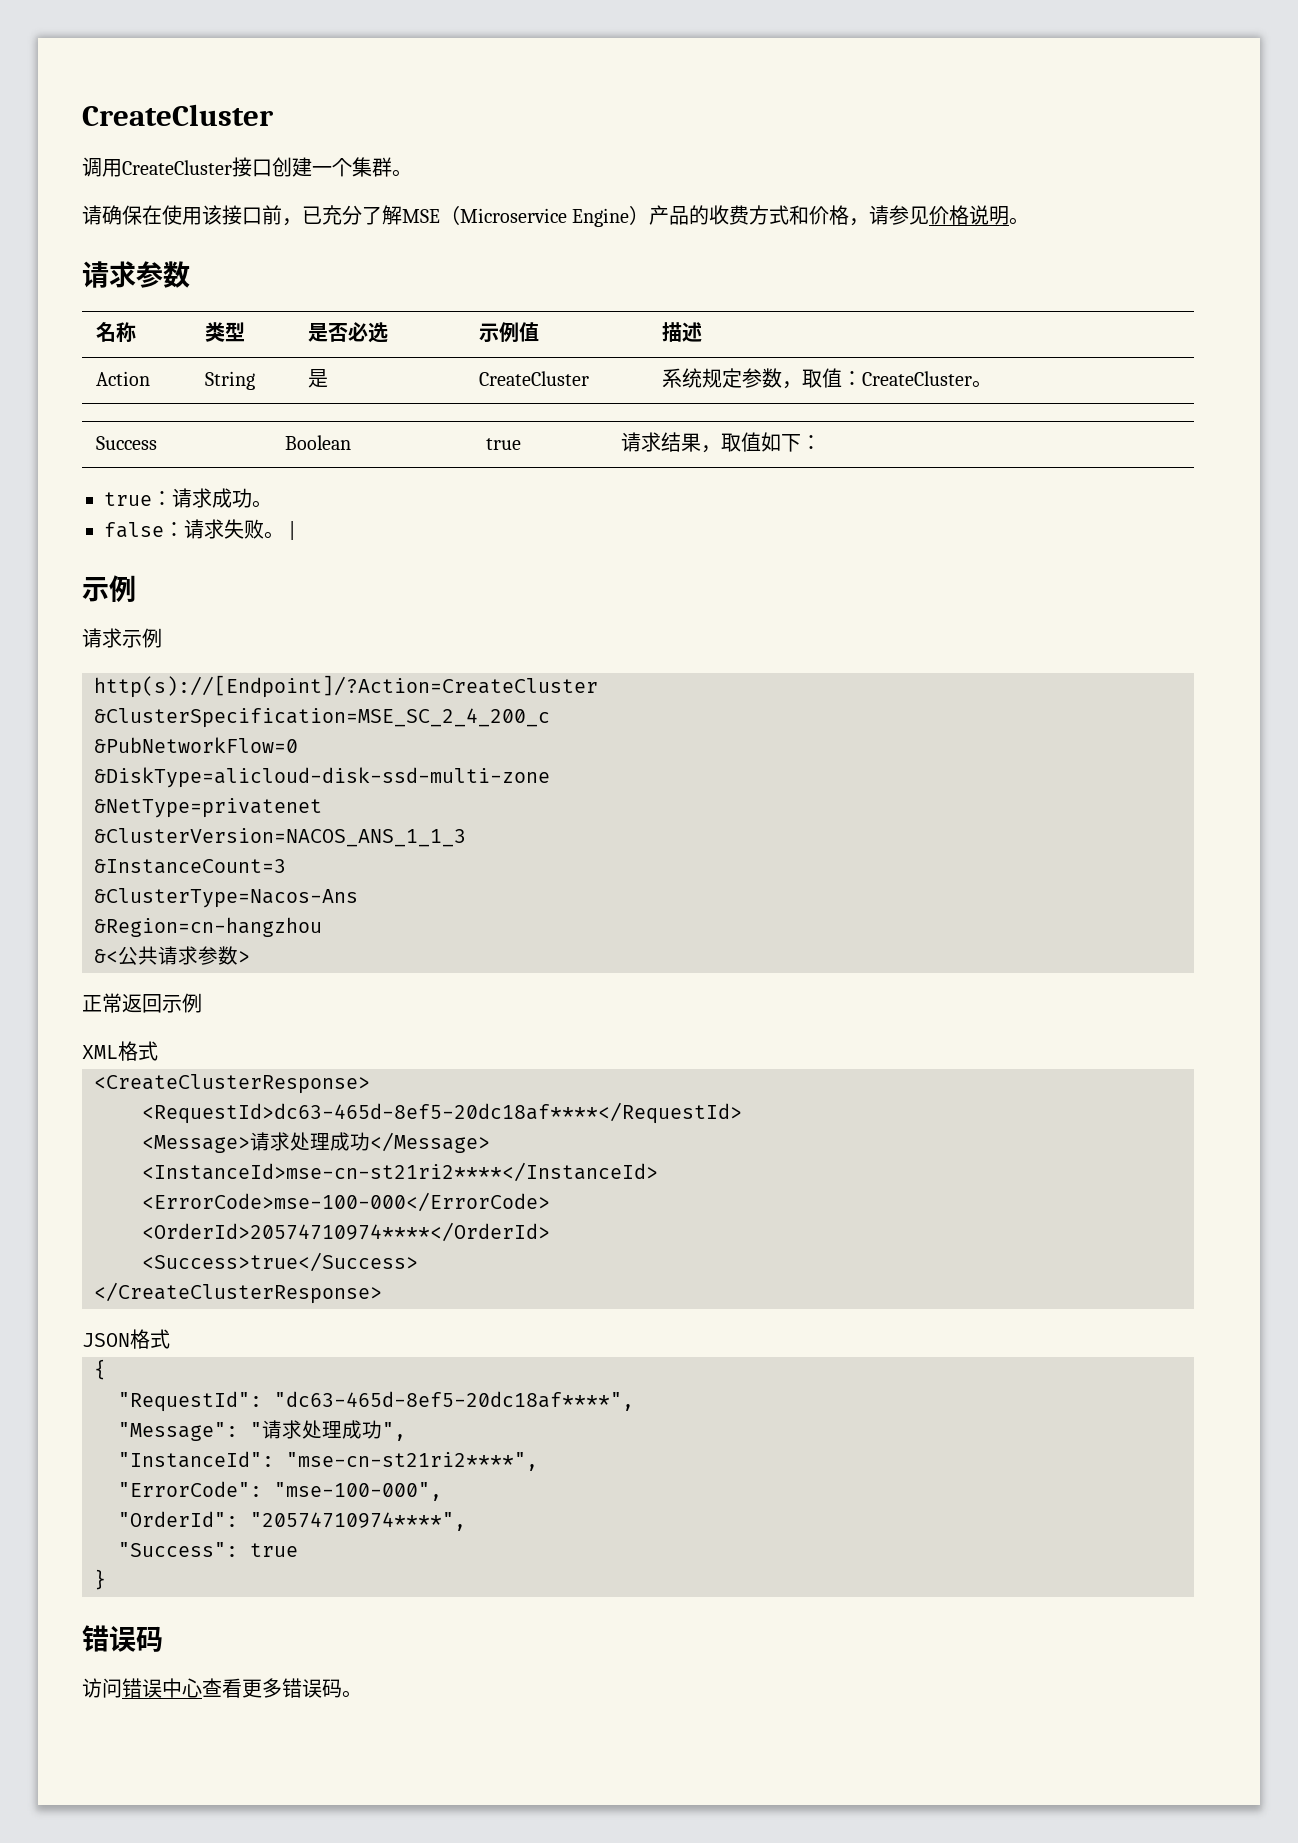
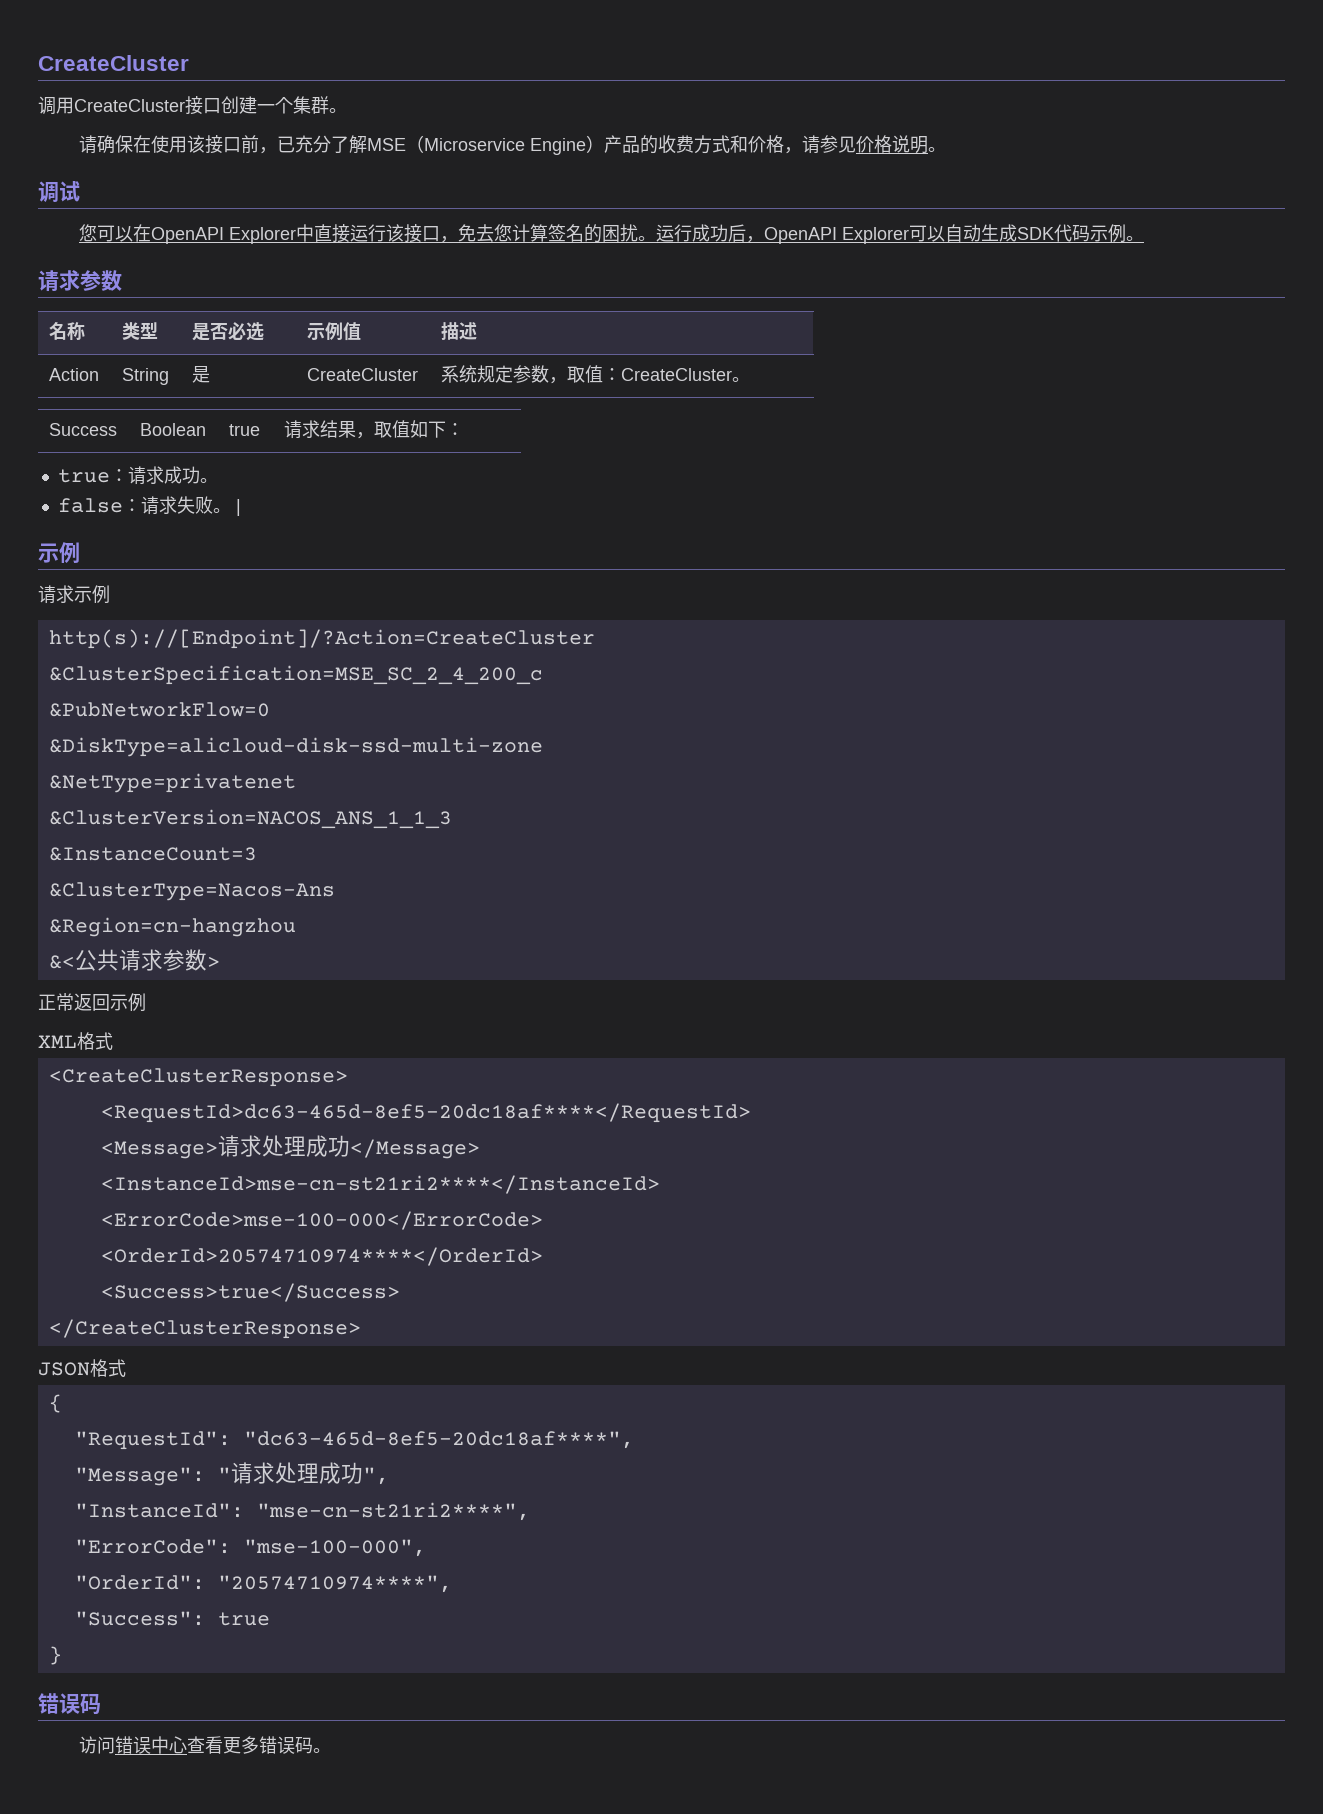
(1030, 221) none -> [38,181,80,203] [78,224,1144,244] // 调试 // 您可以在OpenAPI Explorer中直接运行该接口，免去您计算签名的困扰。运行成功后，OpenAPI Explorer可以自动生成SDK代码示例。

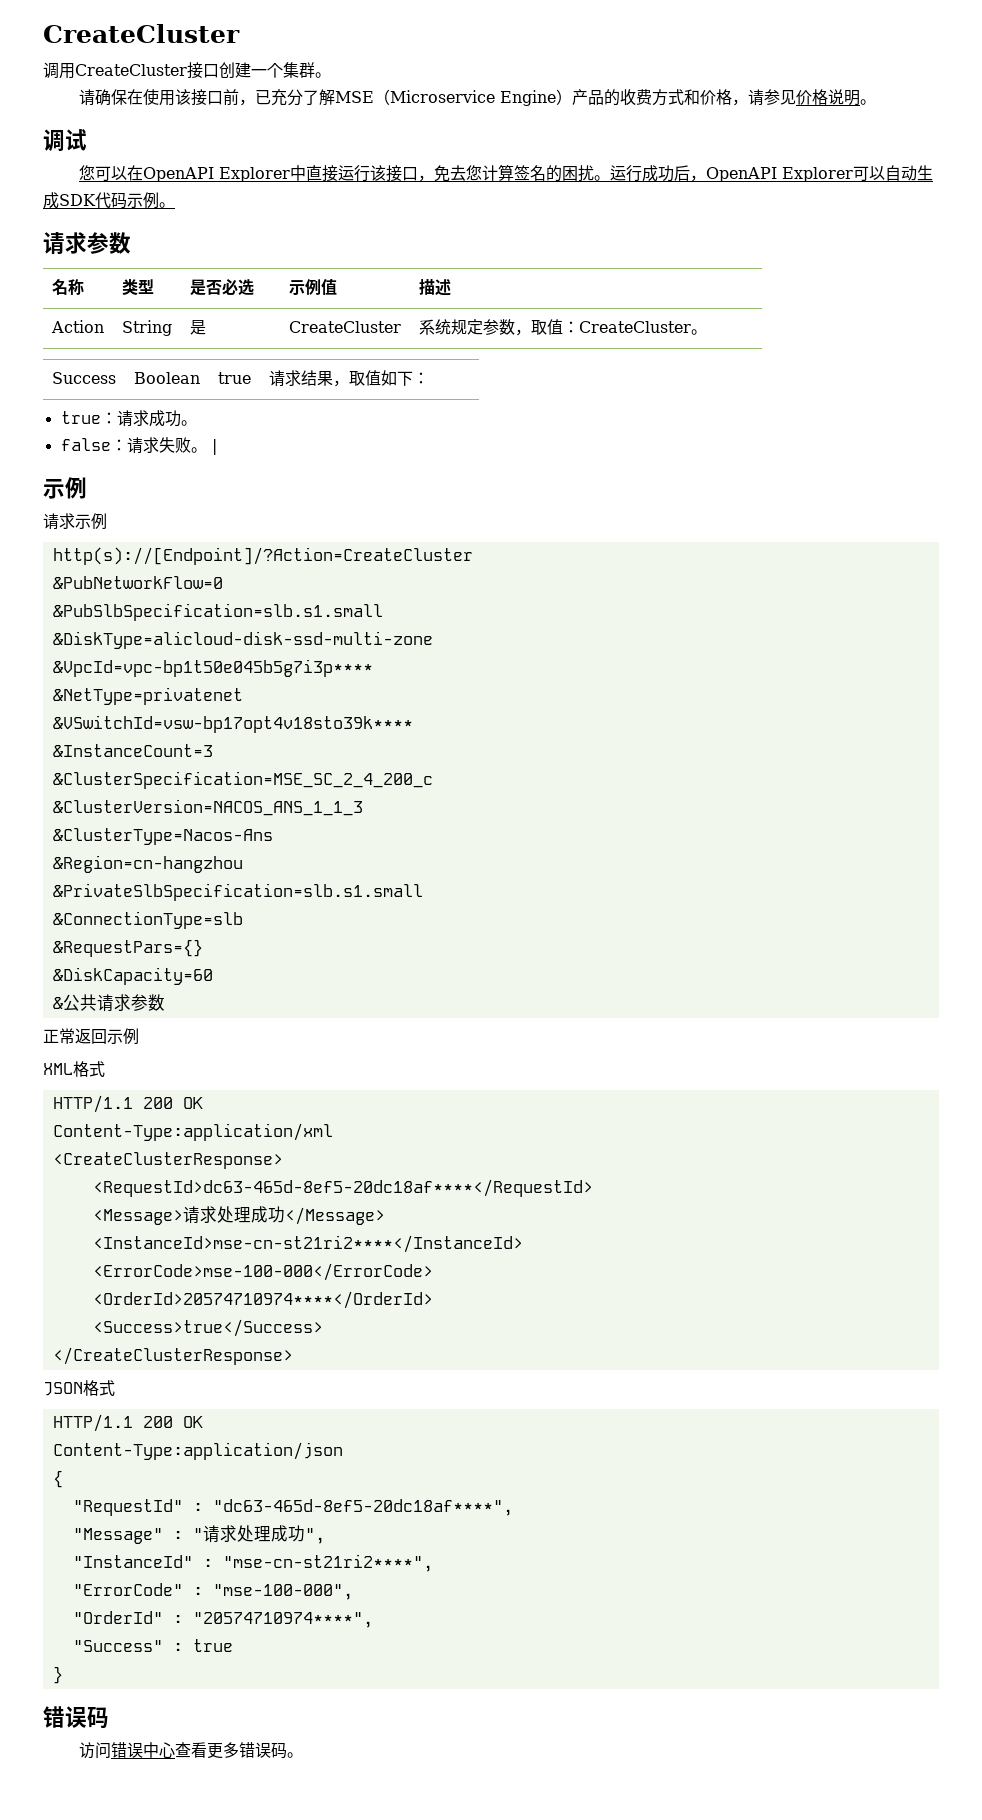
[48,665,543,685] [48,702,270,717] &ClusterSpecification=MSE_SC_2_4_200_c // &PubNetworkFlow=0 -> [52,576,223,589] [52,603,383,621] &PubNetworkFlow=0 // &PubSlbSpecification=slb.s1.small
(543, 747) none -> [52,659,373,677] // &VpcId=vpc-bp1t50e045b5g7i3p****
[48,809,452,829] &ClusterVersion=NACOS_ANS_1_1_3 -> [52,715,413,733] &VSwitchId=vsw-bp17opt4v18sto39k****
(257, 854) none -> [52,771,433,789] [52,799,363,816] // &ClusterSpecification=MSE_SC_2_4_200_c // &ClusterVersion=NACOS_ANS_1_1_3
[48,955,75,969] &< -> [52,883,423,901] [52,911,243,929] [52,939,203,957] [52,967,213,985] [52,997,63,1009] &PrivateSlbSpecification=slb.s1.small // &ConnectionType=slb // &RequestPars={} // &DiskCapacity=60 // &
[206,956,220,968] > -> (165, 1002) none
(113, 1041) none -> [52,1095,203,1113] [52,1123,333,1141] // HTTP/1.1 200 OK // Content-Type:application/xml
(126, 1368) none -> [52,1414,203,1432] [52,1442,343,1460] // HTTP/1.1 200 OK // Content-Type:application/json
[74,1431,231,1450] "RequestId": -> [72,1499,203,1516] "RequestId" :
[74,1467,205,1486] "Message": -> [72,1528,183,1544] "Message" :
[74,1503,244,1518] "InstanceId": -> [72,1555,213,1568] "InstanceId" :
[74,1539,231,1554] "ErrorCode": -> [72,1583,203,1596] "ErrorCode" :
[74,1575,205,1590] "OrderId": -> [72,1611,183,1624] "OrderId" :
[74,1611,205,1626] "Success": -> [72,1640,183,1652] "Success" :

